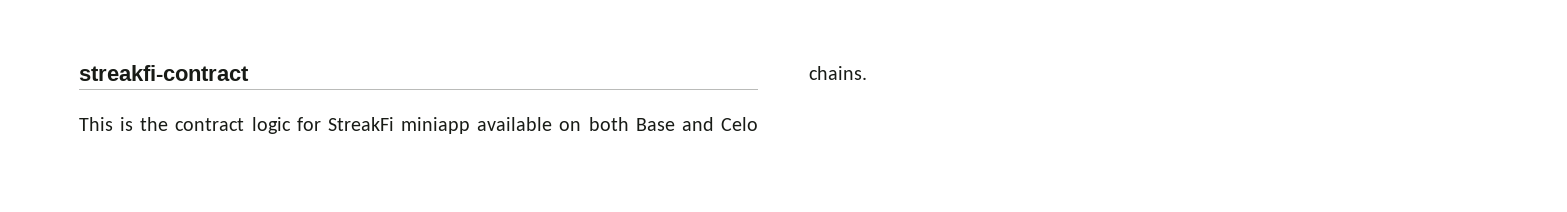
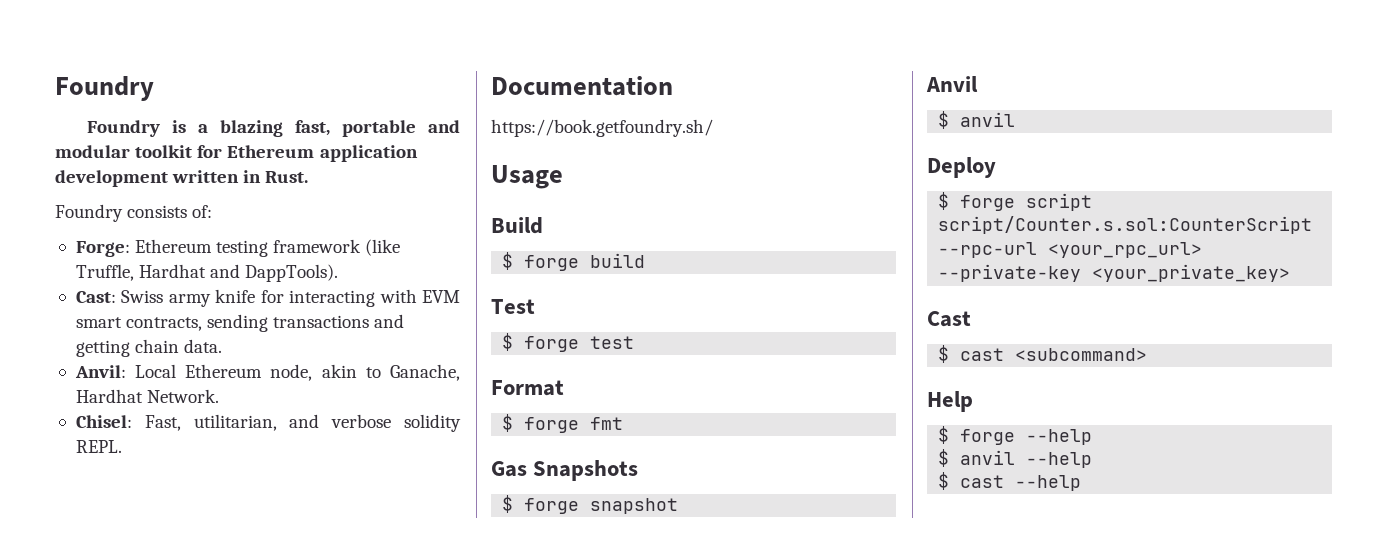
[79,65,249,81] [79,117,758,134] [809,66,867,80] streakfi-contract // This is the contract logic for StreakFi miniapp available on both Base and Celo chains. -> [55,76,154,101] [87,120,460,137] [55,145,418,162] [55,170,309,187] [55,204,213,222] [75,239,401,257] [75,264,339,282] [75,289,460,307] [75,314,405,332] [75,339,223,357] [74,364,461,381] [75,389,220,403] [75,414,461,432] [75,440,122,453] [491,76,673,96] [491,119,713,137] [491,165,563,189] [491,217,543,234] [502,252,646,271] [491,299,535,314] [502,333,635,352] [491,380,564,396] [502,414,624,433] [491,460,639,481] [502,495,679,514] [926,76,978,92] [938,111,1016,129] [927,157,996,178] [938,192,1093,211] [938,216,1313,234] [938,242,1203,258] [938,264,1291,282] [927,311,971,327] [938,345,1148,363] [927,391,973,412] [938,426,1093,445] [938,449,1093,468] [938,472,1082,491] Foundry // Foundry is a blazing fast, portable and modular toolkit for Ethereum application development written in Rust. // Foundry consists of: // Forge: Ethereum testing framework (like Truffle, Hardhat and DappTools). // Cast: Swiss army knife for interacting with EVM smart contracts, sending transactions and getting chain data. // Anvil: Local Ethereum node, akin to Ganache, Hardhat Network. // Chisel: Fast, utilitarian, and verbose solidity REPL. // Documentation // https://book.getfoundry.sh/ // Usage // Build // $ forge build // Test // $ forge test // Format // $ forge fmt // Gas Snapshots // $ forge snapshot // Anvil // $ anvil // Deploy // $ forge script script/Counter.s.sol:CounterScript --rpc-url <your_rpc_url> --private-key <your_private_key> // Cast // $ cast <subcommand> // Help // $ forge --help // $ anvil --help // $ cast --help

